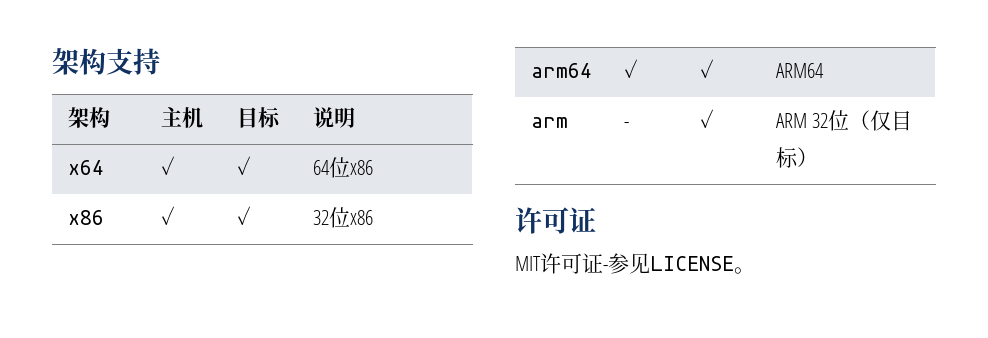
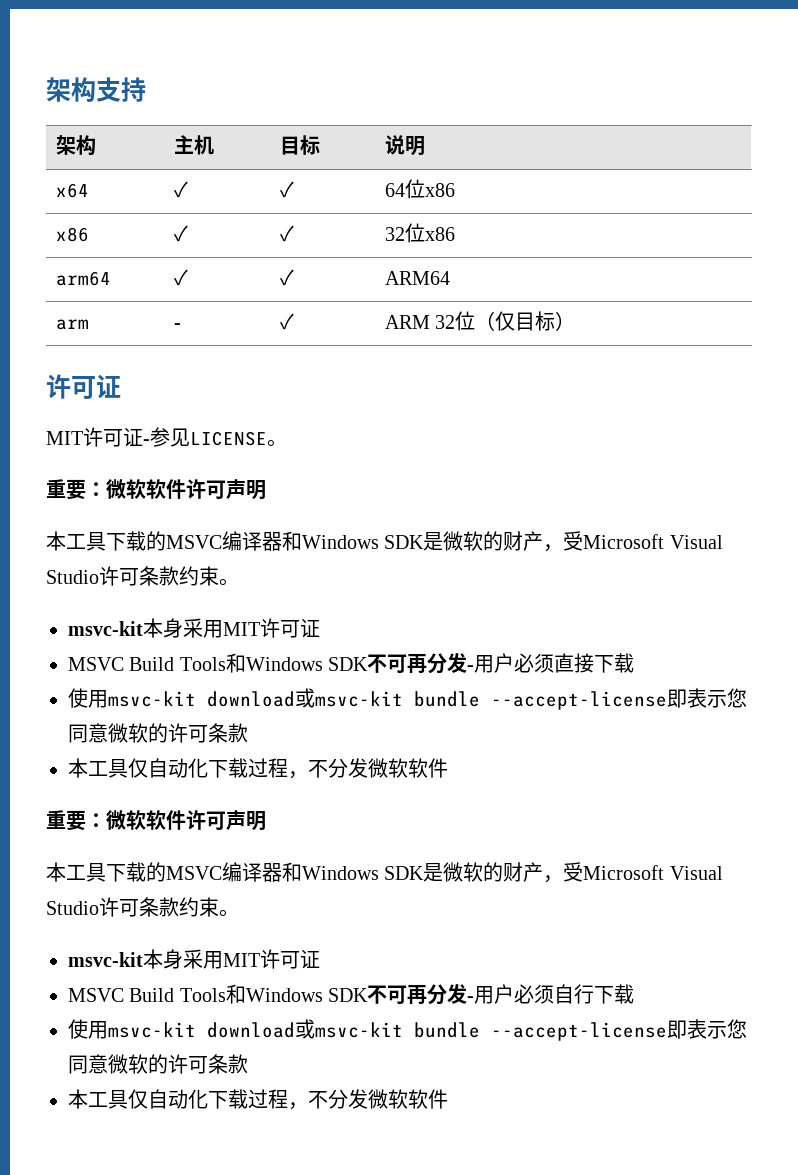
(755, 270) none -> [46,479,266,500] [46,531,723,552] [46,566,239,586] [68,618,320,638] [68,653,635,674] [68,688,747,710] [68,723,248,743] [68,758,448,779] [46,810,266,831] [46,862,723,883] [46,897,239,917] [68,949,320,969] [68,984,635,1005] [68,1019,747,1041] [68,1054,248,1074] [68,1089,448,1110] // 重要：微软软件许可声明 // 本工具下载的MSVC编译器和Windows SDK是微软的财产，受Microsoft Visual Studio许可条款约束。 // msvc-kit本身采用MIT许可证 // MSVC Build Tools和Windows SDK不可再分发-用户必须直接下载 // 使用msvc-kit download或msvc-kit bundle --accept-license即表示您同意微软的许可条款 // 本工具仅自动化下载过程，不分发微软软件 // 重要：微软软件许可声明 // 本工具下载的MSVC编译器和Windows SDK是微软的财产，受Microsoft Visual Studio许可条款约束。 // msvc-kit本身采用MIT许可证 // MSVC Build Tools和Windows SDK不可再分发-用户必须自行下载 // 使用msvc-kit download或msvc-kit bundle --accept-license即表示您同意微软的许可条款 // 本工具仅自动化下载过程，不分发微软软件

